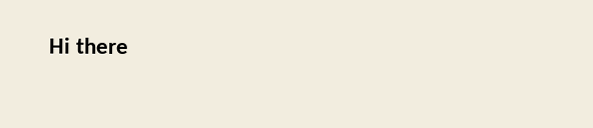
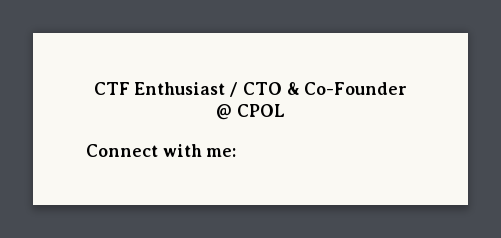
[49,37,130,55] Hi there -> [93,82,408,97] [216,104,285,120] [86,144,237,157] CTF Enthusiast / CTO & Co-Founder @ CPOL // Connect with me:

